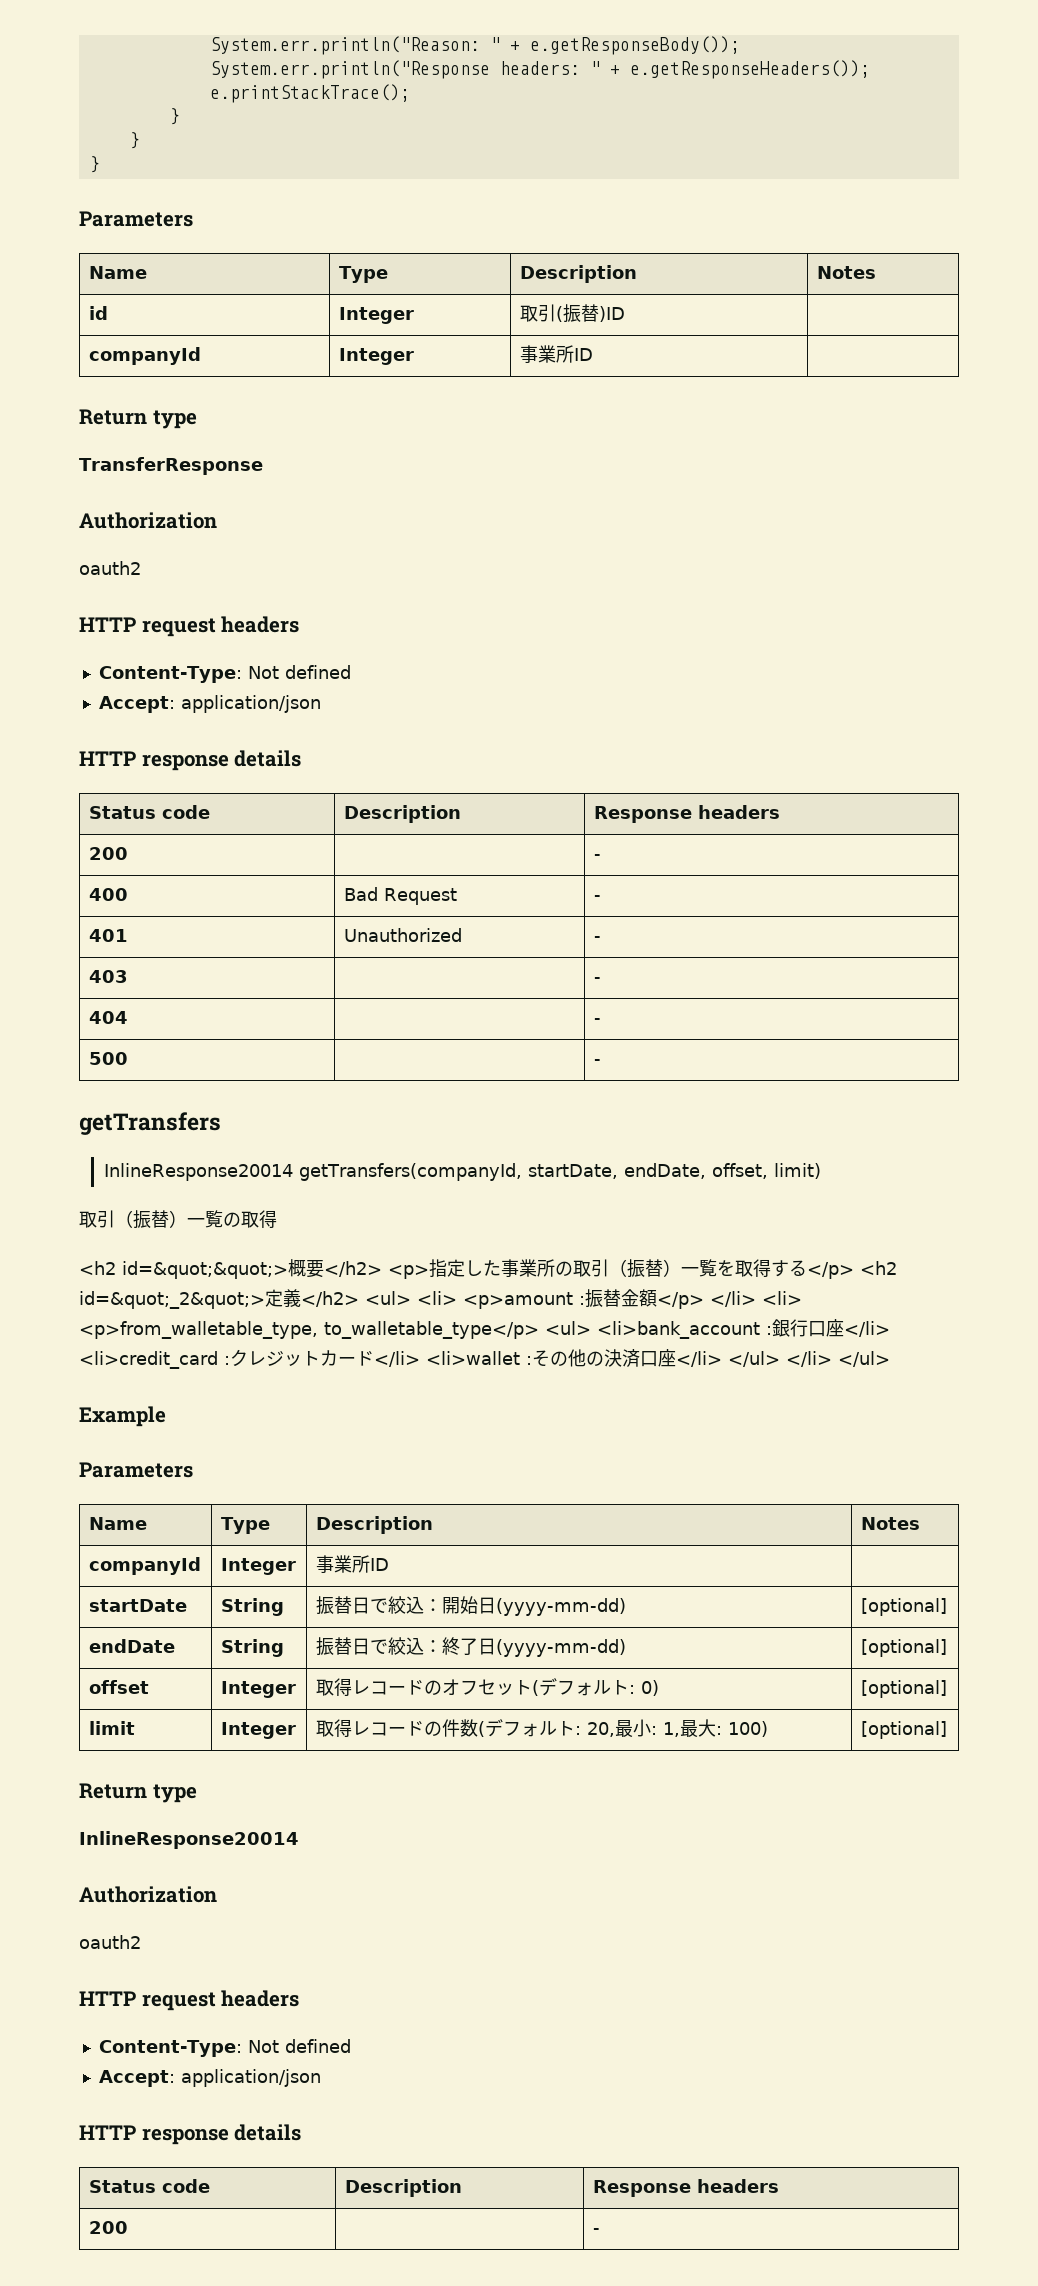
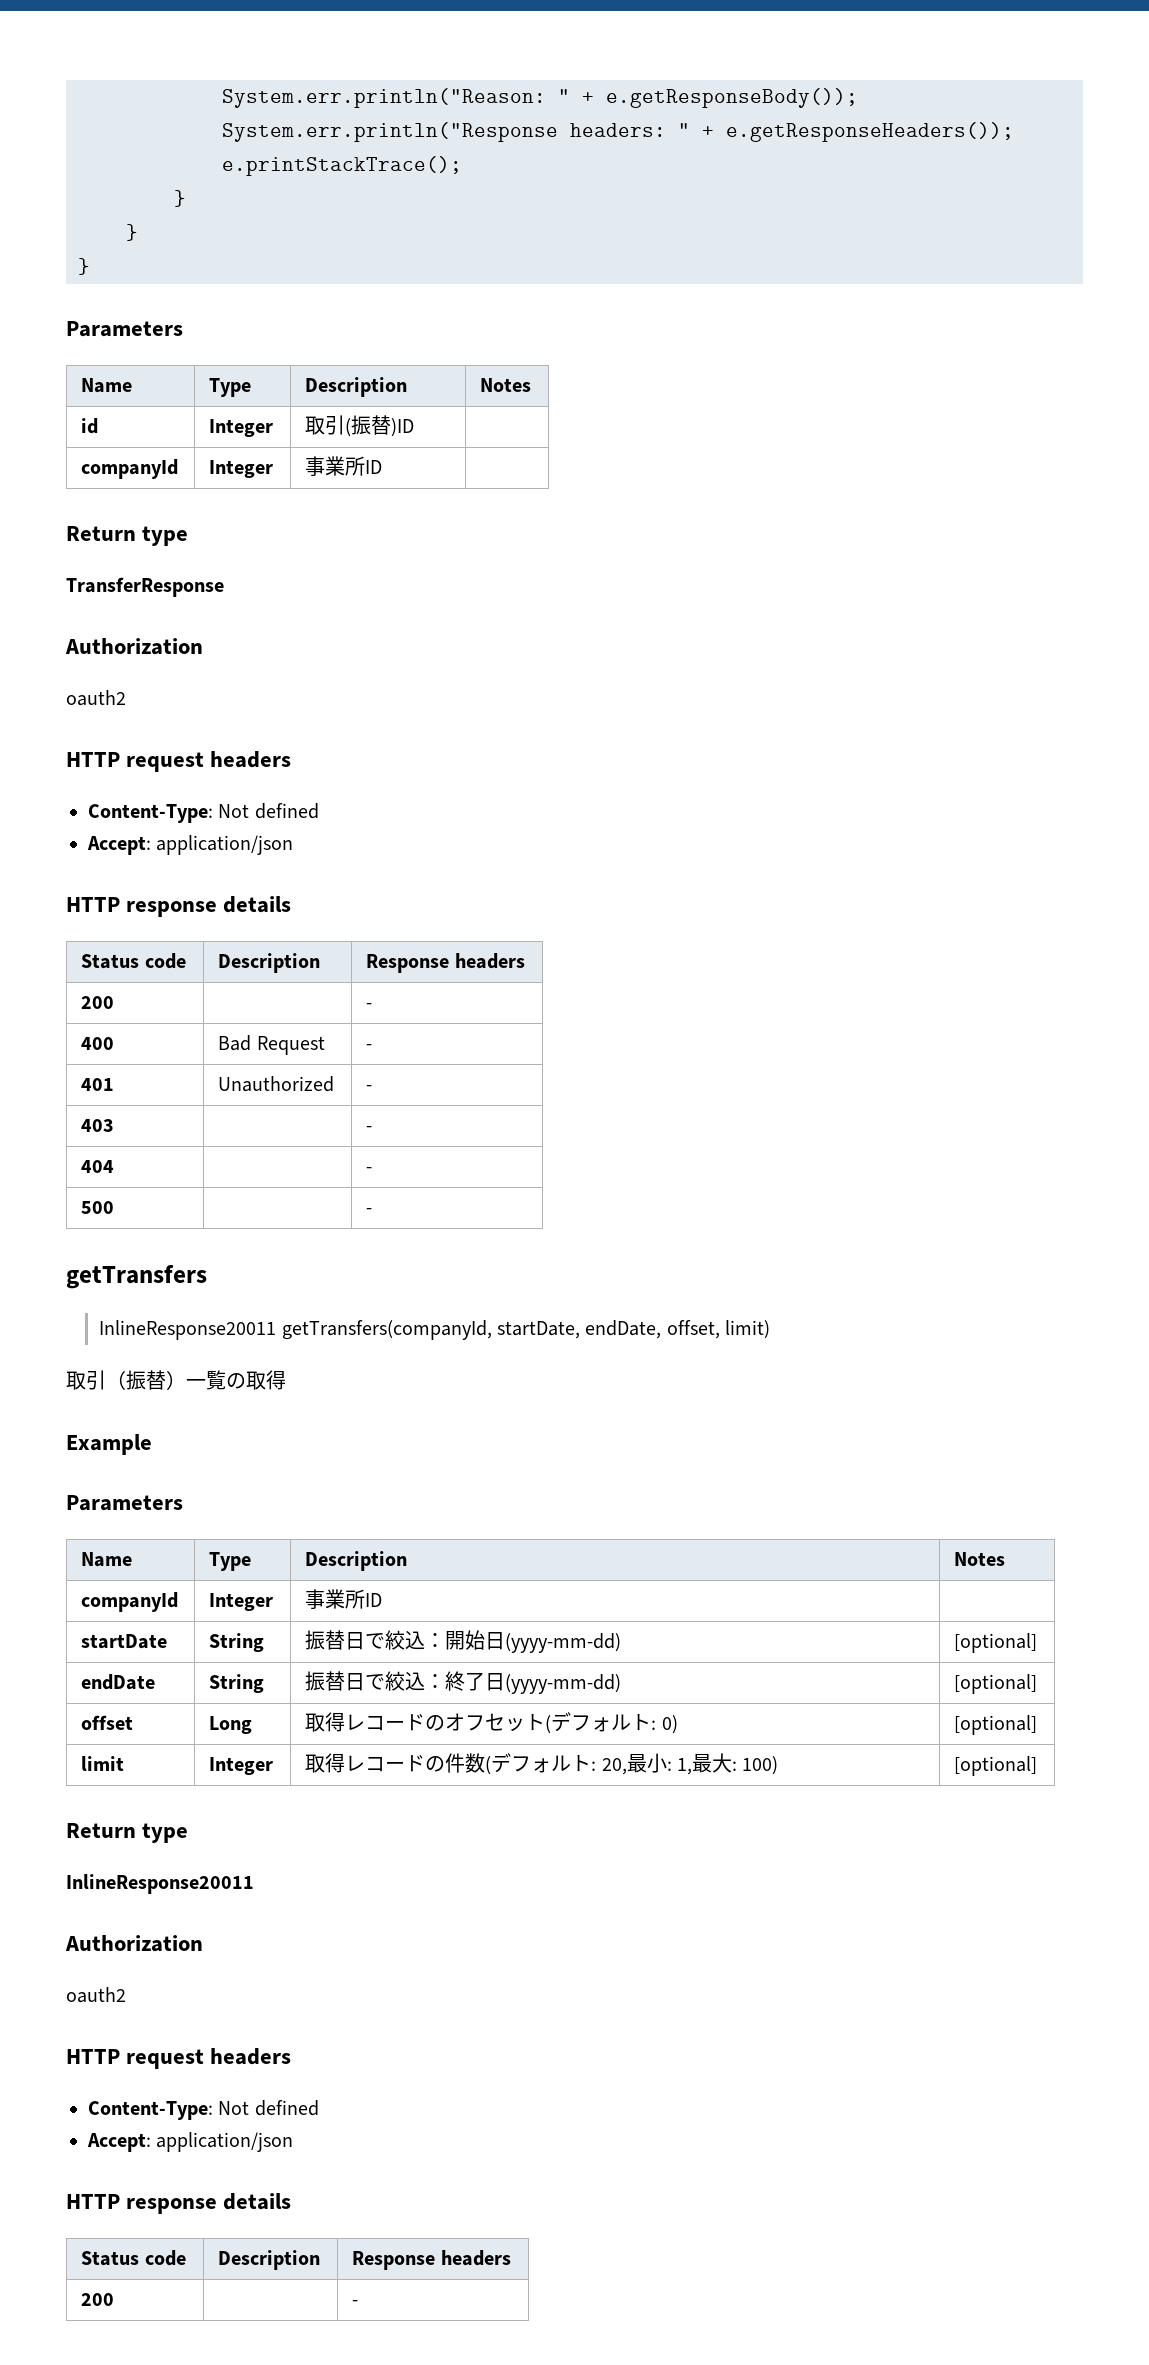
[103,1163,293,1181] InlineResponse20014 -> [99,1320,277,1340] InlineResponse20011
[79,1259,897,1279] [79,1289,802,1309] [79,1319,890,1339] [79,1349,890,1369] // <h2 id=&quot;&quot;>概要</h2> <p>指定した事業所の取引（振替）一覧を取得する</p> <h2 id=&quot;_2&quot;>定義</h2> <ul> <li> <p>amount :振替金額</p> </li> <li> <p>from_walletable_type, to_walletable_type</p> <ul> <li>bank_account :銀行口座</li> <li>credit_card :クレジットカード</li> <li>wallet :その他の決済口座</li> </ul> </li> </ul> -> (286, 1380) none
[220,1681,296,1698] Integer -> [209,1716,253,1734] Long
[79,1831,299,1849] InlineResponse20014 -> [66,1874,254,1894] InlineResponse20011

